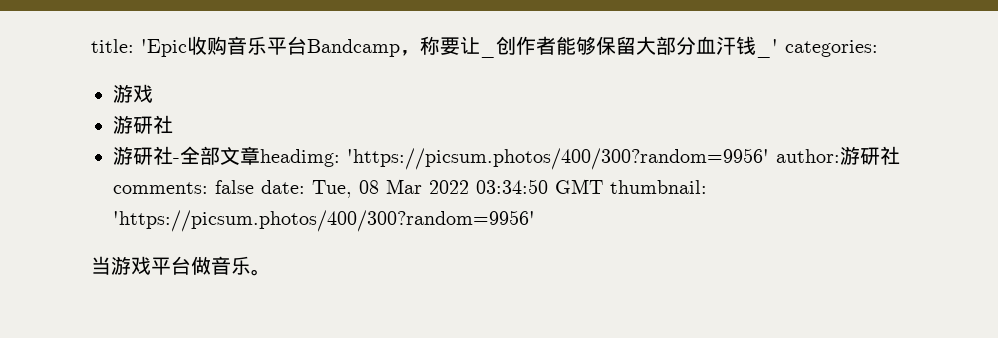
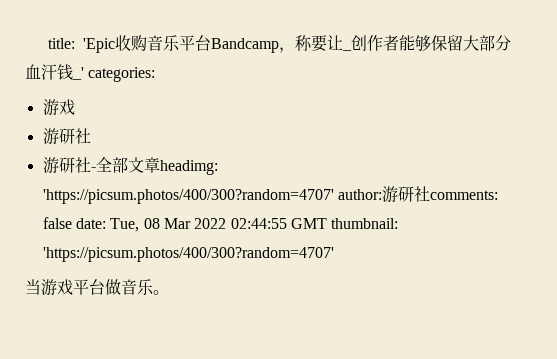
[347,148,769,170] 'https://picsum.photos/400/300?random=9956' -> [42,189,334,204] 'https://picsum.photos/400/300?random=4707'
[476,179,548,194] 03:34:50 -> [230,218,287,229] 02:44:55
[113,210,535,232] 'https://picsum.photos/400/300?random=9956' -> [42,247,334,262] 'https://picsum.photos/400/300?random=4707'

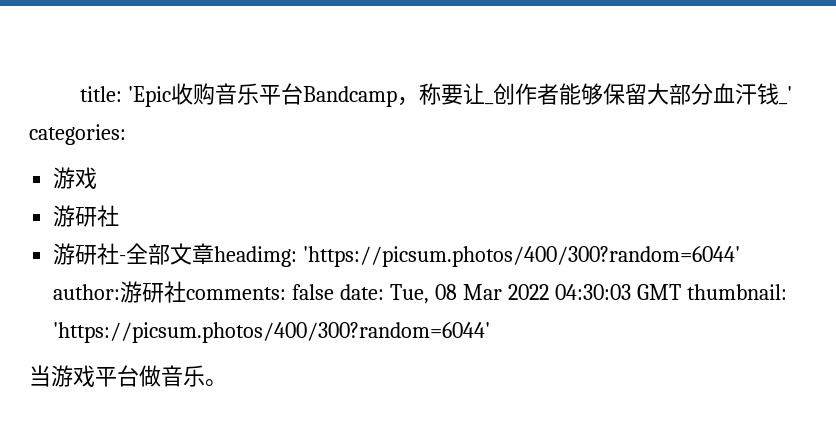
[42,189,334,204] 'https://picsum.photos/400/300?random=4707' -> [303,246,741,267] 'https://picsum.photos/400/300?random=6044'
[230,218,287,229] 02:44:55 -> [554,284,631,300] 04:30:03
[42,247,334,262] 'https://picsum.photos/400/300?random=4707' -> [53,322,491,343] 'https://picsum.photos/400/300?random=6044'

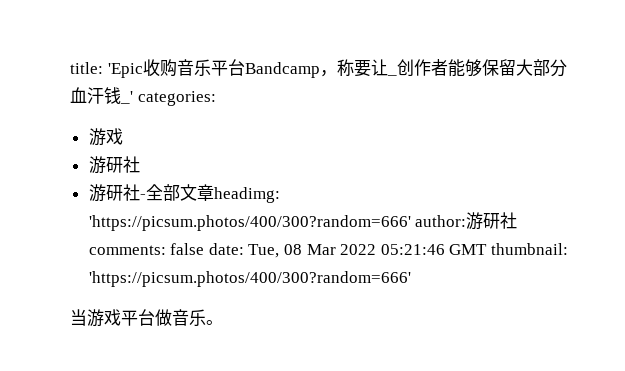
[303,246,741,267] 'https://picsum.photos/400/300?random=6044' -> [88,215,411,231] 'https://picsum.photos/400/300?random=666'
[554,284,631,300] 04:30:03 -> [380,244,445,255] 05:21:46
[53,322,491,343] 'https://picsum.photos/400/300?random=6044' -> [88,271,411,287] 'https://picsum.photos/400/300?random=666'

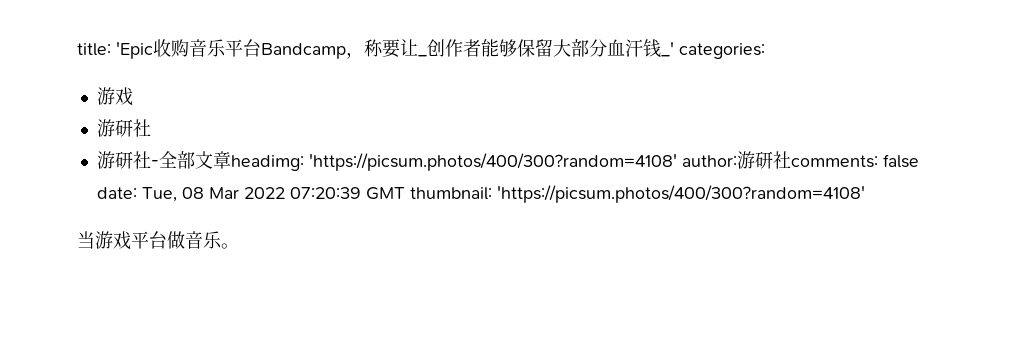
[88,215,411,231] 'https://picsum.photos/400/300?random=666' -> [308,153,677,171] 'https://picsum.photos/400/300?random=4108'
[380,244,445,255] 05:21:46 -> [289,187,361,199] 07:20:39
[88,271,411,287] 'https://picsum.photos/400/300?random=666' -> [496,185,865,203] 'https://picsum.photos/400/300?random=4108'

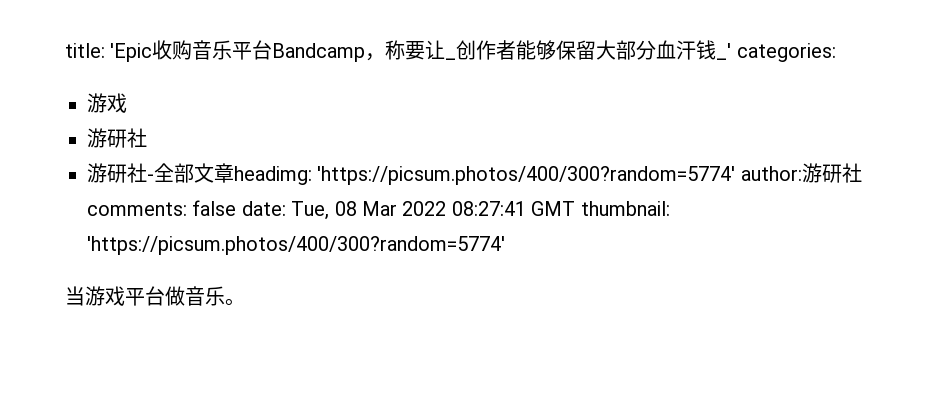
[308,153,677,171] 'https://picsum.photos/400/300?random=4108' -> [317,166,736,185] 'https://picsum.photos/400/300?random=5774'
[289,187,361,199] 07:20:39 -> [451,201,526,216] 08:27:41
[496,185,865,203] 'https://picsum.photos/400/300?random=4108' -> [87,236,505,255] 'https://picsum.photos/400/300?random=5774'

